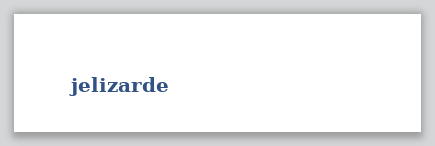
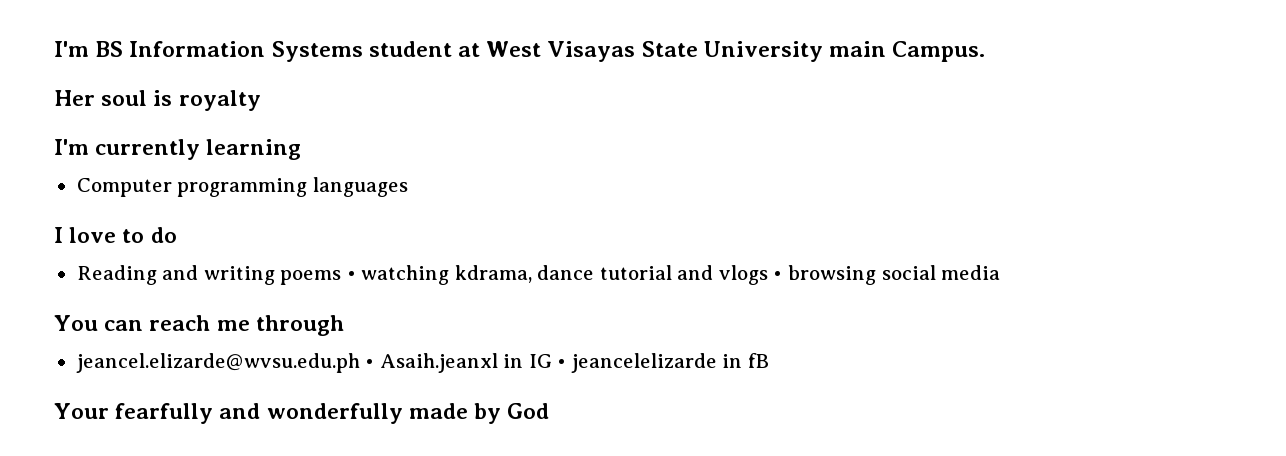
[69,77,169,96] jelizarde -> [54,41,986,62] [54,90,261,111] [54,139,302,160] [76,177,408,197] [54,227,177,243] [76,265,1001,285] [54,315,344,336] [75,353,769,373] [54,403,550,424] I'm BS Information Systems student at West Visayas State University main Campus. // Her soul is royalty // I'm currently learning // Computer programming languages // I love to do // Reading and writing poems • watching kdrama, dance tutorial and vlogs • browsing social media // You can reach me through // jeancel.elizarde@wvsu.edu.ph • Asaih.jeanxl in IG • jeancelelizarde in fB // Your fearfully and wonderfully made by God

